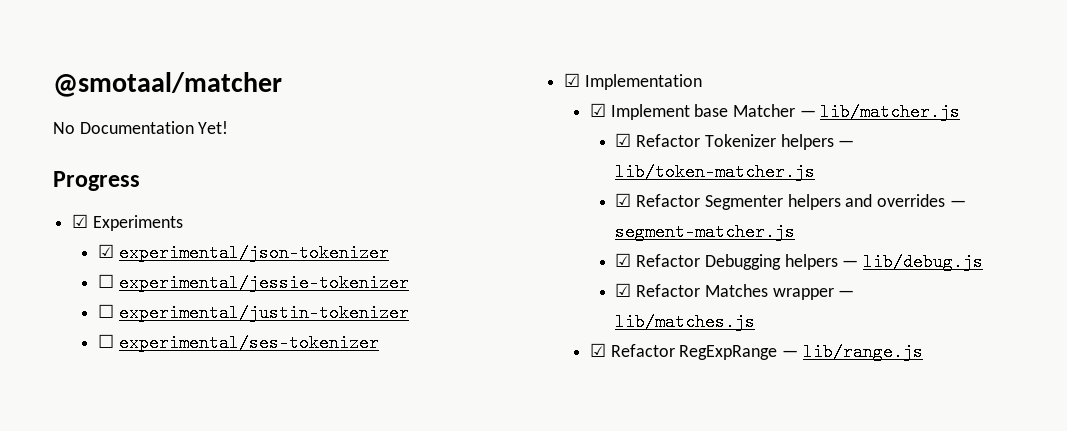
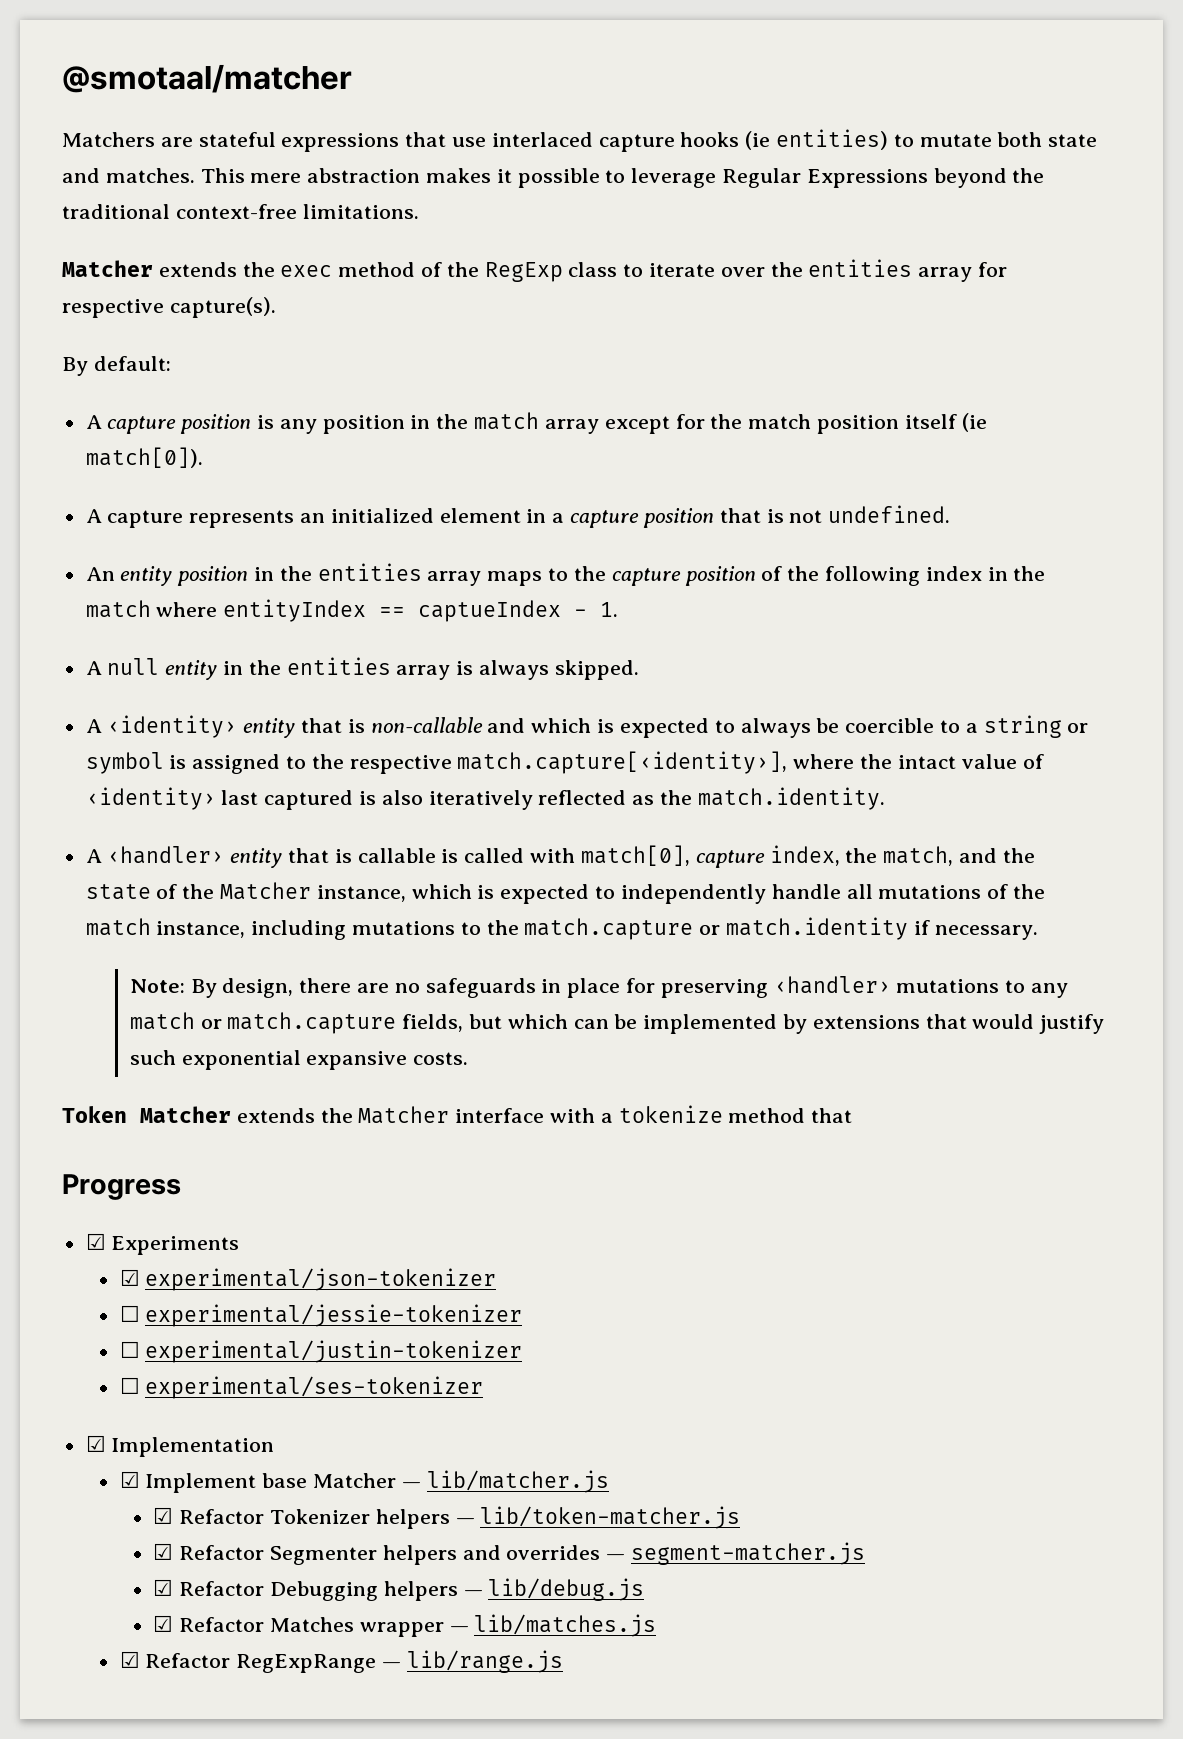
[53,121,229,134] No Documentation Yet! -> [62,129,1098,152] [62,168,1045,188] [62,204,419,219] [62,259,1008,282] [62,297,276,318] [62,356,171,376] [85,412,987,434] [85,447,203,468] [85,505,951,528] [85,563,1046,586] [85,599,619,622] [85,657,639,680] [85,715,1089,738] [85,751,1044,774] [85,787,885,810] [85,845,1035,868] [85,882,1045,904] [85,917,1038,940] [129,976,1068,998] [129,1012,1105,1034] [129,1050,469,1070] [62,1105,853,1124] Matchers are stateful expressions that use interlaced capture hooks (ie entities) to mutate both state and matches. This mere abstraction makes it possible to leverage Regular Expressions beyond the traditional context-free limitations. // Matcher extends the exec method of the RegExp class to iterate over the entities array for respective capture(s). // By default: // A capture position is any position in the match array except for the match position itself (ie match[0]). // A capture represents an initialized element in a capture position that is not undefined. // An entity position in the entities array maps to the capture position of the following index in the match where entityIndex == captueIndex - 1. // A null entity in the entities array is always skipped. // A ‹identity› entity that is non-callable and which is expected to always be coercible to a string or symbol is assigned to the respective match.capture[‹identity›], where the intact value of ‹identity› last captured is also iteratively reflected as the match.identity. // A ‹handler› entity that is callable is called with match[0], capture index, the match, and the state of the Matcher instance, which is expected to independently handle all mutations of the match instance, including mutations to the match.capture or match.identity if necessary. // Note: By design, there are no safeguards in place for preserving ‹handler› mutations to any match or match.capture fields, but which can be implemented by extensions that would justify such exponential expansive costs. // Token Matcher extends the Matcher interface with a tokenize method that

